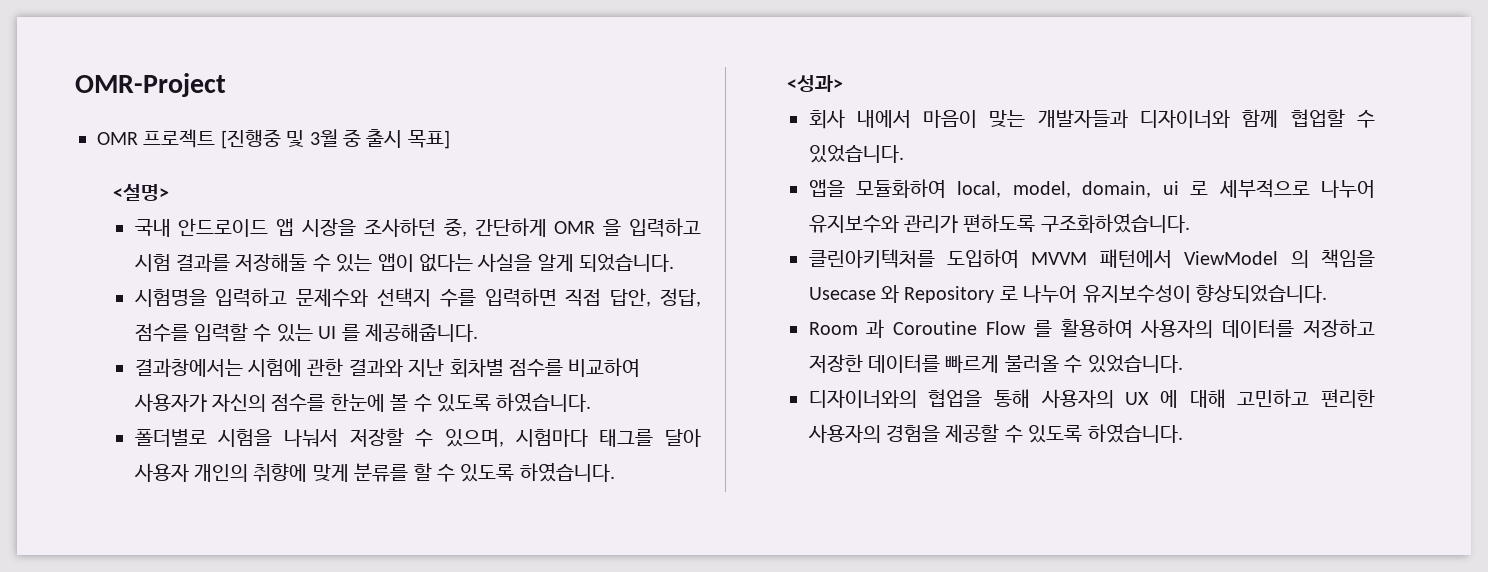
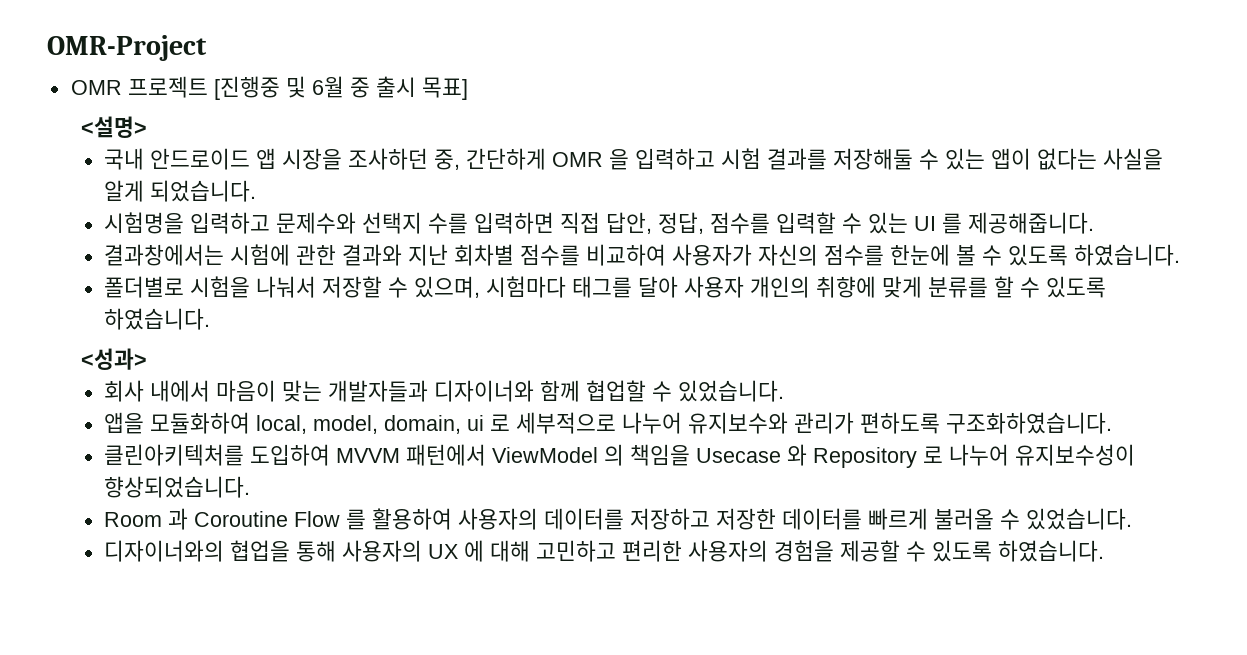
[309,129,338,147] 3월 -> [311,76,344,98] 6월

